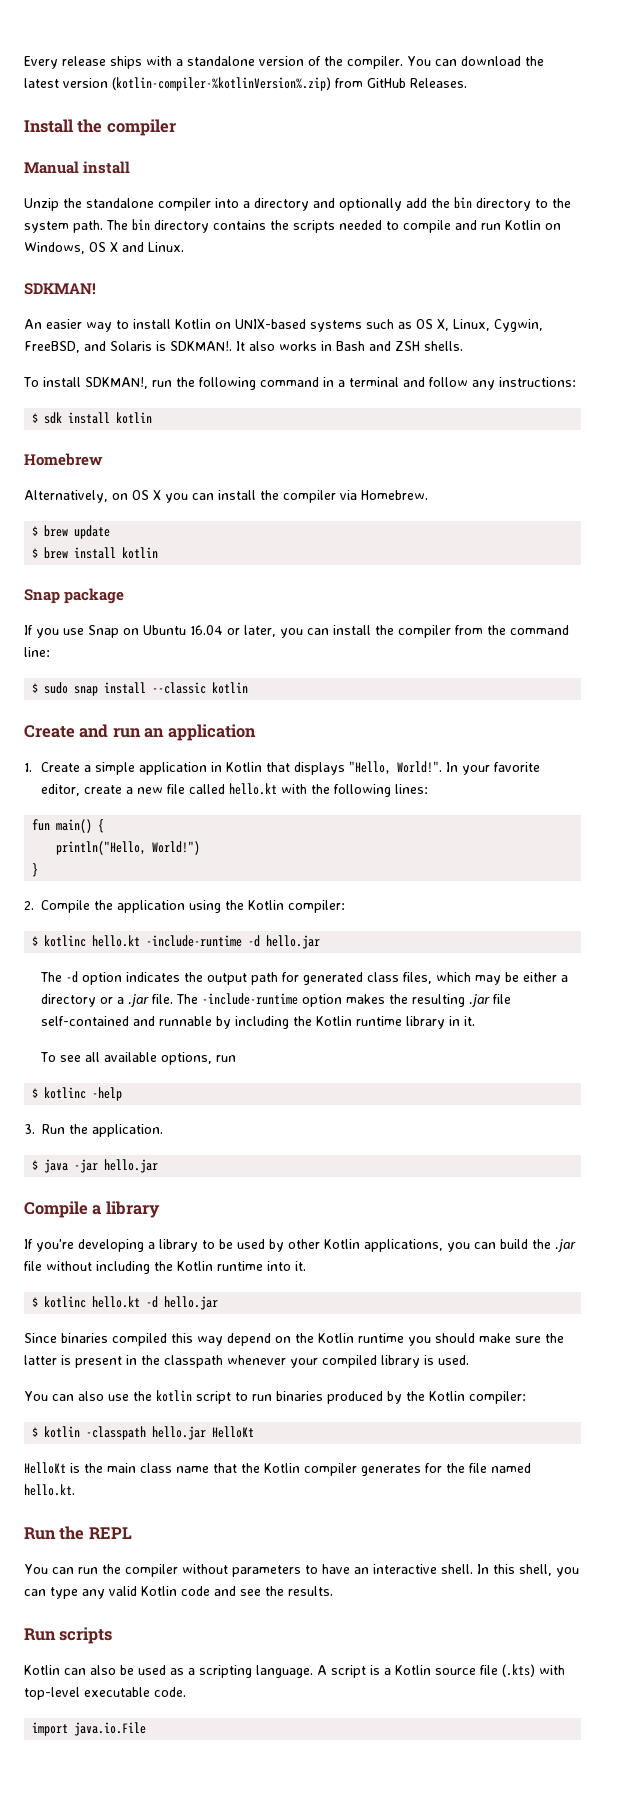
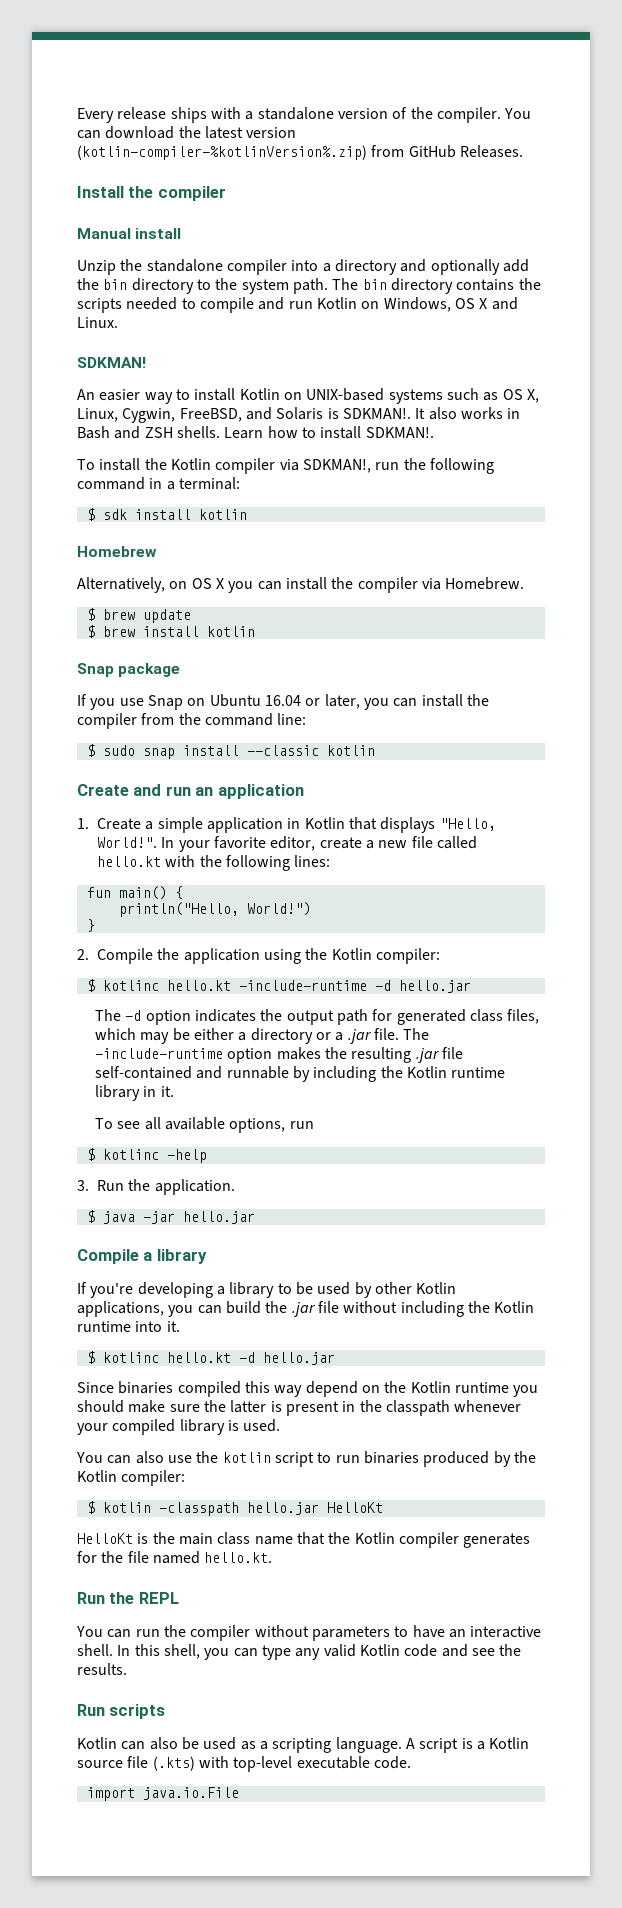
[23,377,81,387] // To install -> [224,426,434,439] [77,458,299,474] Learn how to install SDKMAN!. // To install the Kotlin compiler via
[348,377,576,390] terminal and follow any instructions: -> [178,477,240,490] terminal:

